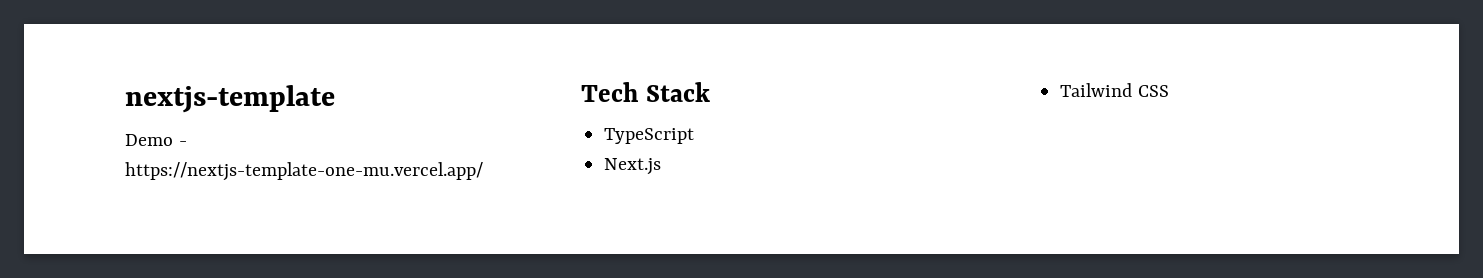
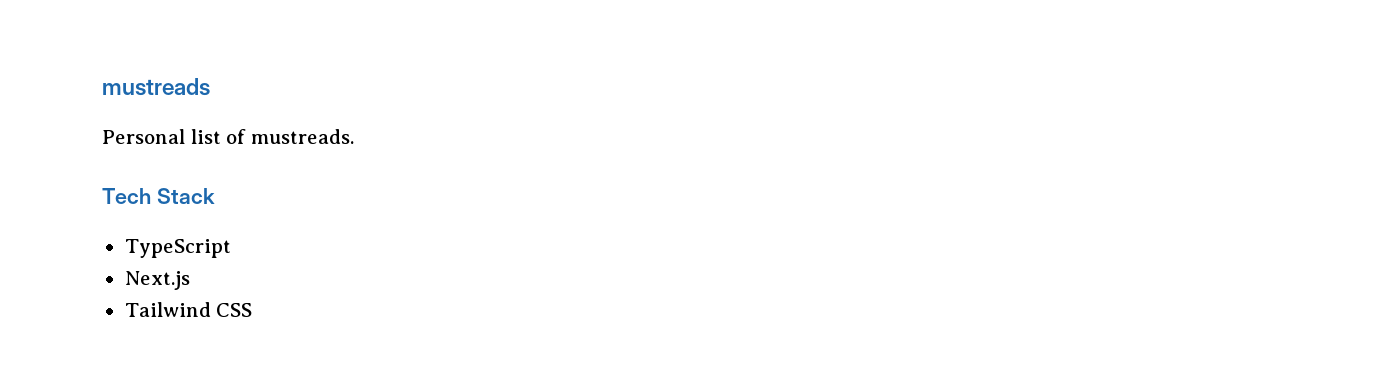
[125,85,335,113] [125,134,187,146] [125,162,483,181] nextjs-template // Demo - https://nextjs-template-one-mu.vercel.app/ -> [102,78,210,96] [102,129,354,144] mustreads // Personal list of mustreads.

